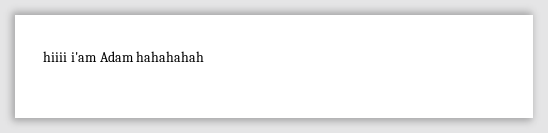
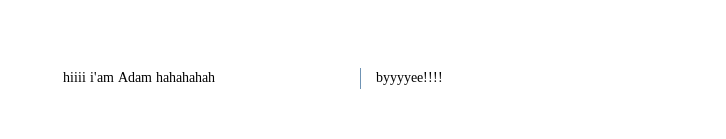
(205, 56) none -> [376,72,443,85] // byyyyee!!!!

